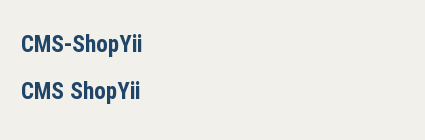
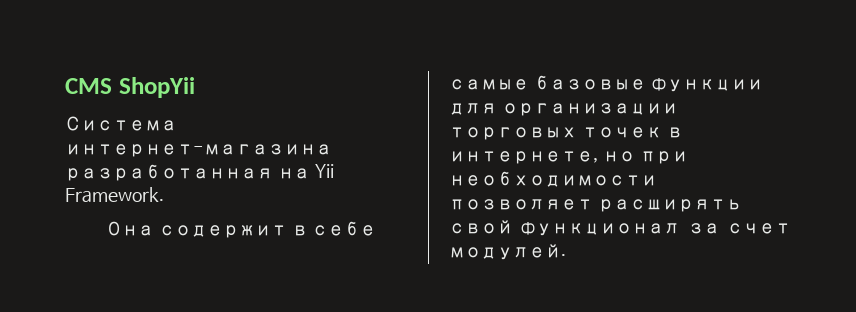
[21,34,142,57] CMS-ShopYii // -> (65, 86) none
(141, 92) none -> [65,116,177,131] [65,144,332,157] [65,164,334,181] [65,187,164,203] [105,221,377,238] [449,75,763,92] [449,103,678,116] [449,127,683,140] [449,151,688,164] [449,171,657,187] [449,199,742,212] [449,220,791,236] [449,244,566,260] // Система интернет-магазина разработанная на Yii Framework. // Она содержит в себе самые базовые функции для организации торговых точек в интернете, но при необходимости позволяет расширять свой функционал за счет модулей.

